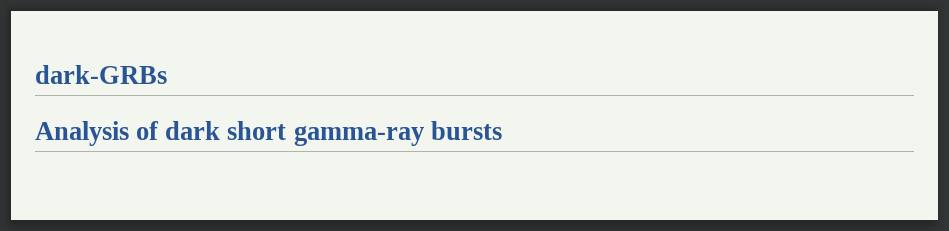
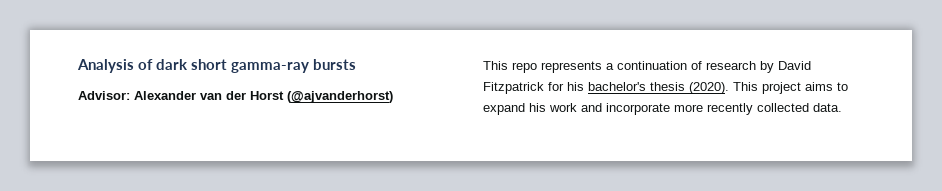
[35,65,167,84] dark-GRBs // -> (77, 66) none
(502, 130) none -> [78,91,393,103] [483,61,811,73] [483,82,848,94] [483,103,842,115] // Advisor: Alexander van der Horst (@ajvanderhorst) // This repo represents a continuation of research by David Fitzpatrick for his bachelor's thesis (2020). This project aims to expand his work and incorporate more recently collected data.

